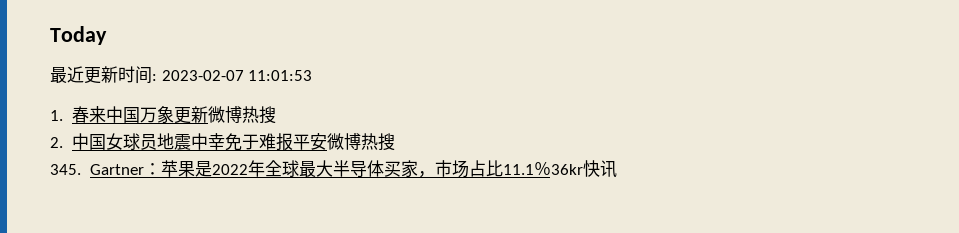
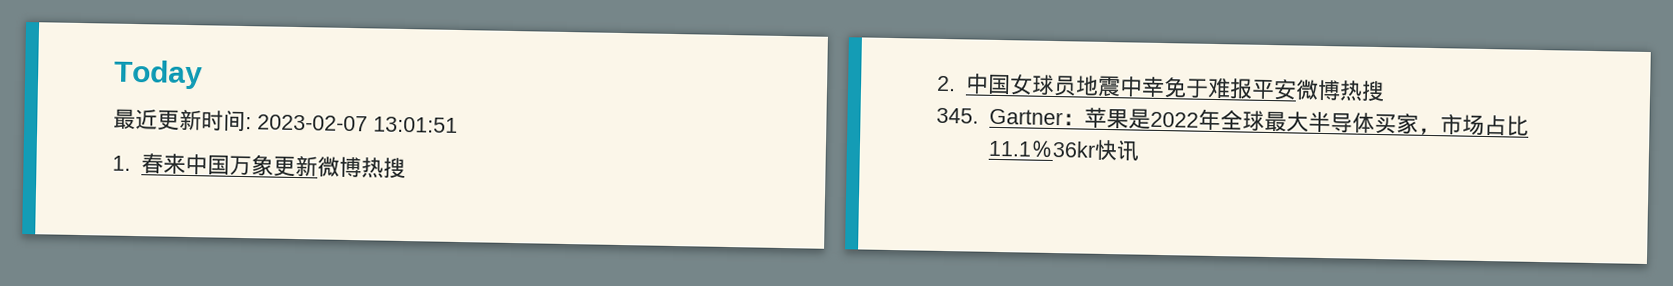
[248,70,313,81] 11:01:53 -> [373,116,458,133] 13:01:51

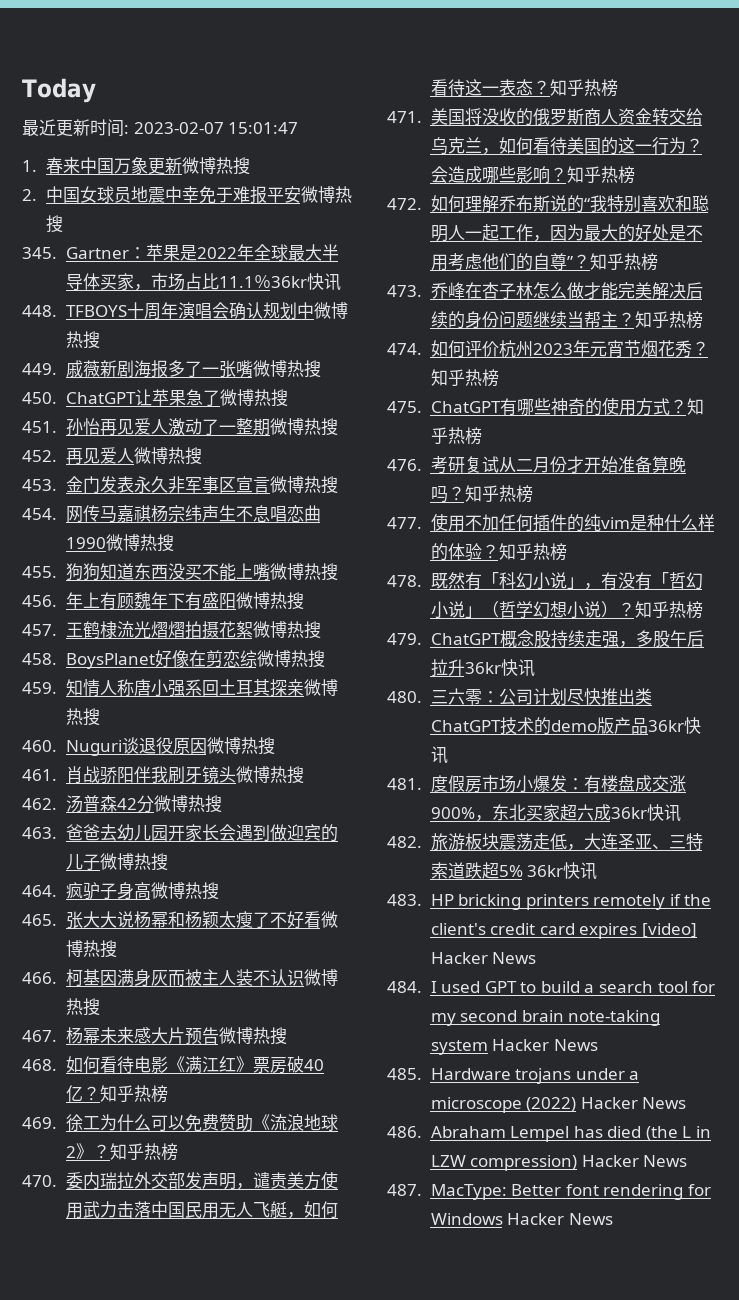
[373,116,458,133] 13:01:51 -> [228,122,299,134] 15:01:47
(1140, 150) none -> [22,302,348,320] [65,331,100,349] [22,360,321,378] [22,389,288,407] [22,418,338,436] [22,447,202,465] [22,476,338,494] [22,505,321,523] [65,534,174,552] [22,563,338,581] [22,592,304,610] [22,621,321,639] [22,650,325,669] [22,679,338,697] [65,708,100,726] [22,737,275,756] [22,766,304,784] [22,795,222,813] [22,824,338,842] [65,853,168,871] [22,882,219,900] [22,911,338,929] [65,940,117,958] [22,969,338,987] [65,998,100,1016] [22,1027,287,1045] [22,1056,324,1074] [65,1085,168,1103] [22,1114,338,1132] [65,1143,178,1161] [22,1171,338,1190] [65,1201,338,1219] [430,79,618,97] [387,108,703,126] [430,137,703,155] [430,166,635,184] [387,195,709,213] [430,224,703,242] [430,253,658,271] [387,282,703,300] [430,311,703,329] [387,340,709,358] [430,369,499,387] [387,397,704,416] [430,427,482,445] [387,456,686,474] [430,485,533,503] [387,513,715,532] [430,543,567,561] [387,572,703,590] [430,601,703,619] [387,630,704,648] [430,659,535,677] [387,688,652,706] [430,717,701,735] [430,746,448,764] [387,775,686,793] [430,804,681,822] [387,833,703,851] [430,862,598,880] [387,894,712,910] [430,923,697,939] [430,952,537,964] [387,981,716,993] [430,1010,661,1026] [430,1039,598,1055] [387,1068,640,1084] [430,1097,687,1113] [387,1126,712,1142] [430,1155,688,1171] [387,1184,711,1200] [430,1213,613,1225] // 448. TFBOYS十周年演唱会确认规划中微博热搜 // 449.戚薇新剧海报多了一张嘴微博热搜 // 450. ChatGPT让苹果急了微博热搜 // 451.孙怡再见爱人激动了一整期微博热搜 // 452.再见爱人微博热搜 // 453.金门发表永久非军事区宣言微博热搜 // 454.网传马嘉祺杨宗纬声生不息唱恋曲1990微博热搜 // 455.狗狗知道东西没买不能上嘴微博热搜 // 456.年上有顾魏年下有盛阳微博热搜 // 457.王鹤棣流光熠熠拍摄花絮微博热搜 // 458. BoysPlanet好像在剪恋综微博热搜 // 459.知情人称唐小强系回土耳其探亲微博热搜 // 460. Nuguri谈退役原因微博热搜 // 461.肖战骄阳伴我刷牙镜头微博热搜 // 462.汤普森42分微博热搜 // 463.爸爸去幼儿园开家长会遇到做迎宾的儿子微博热搜 // 464.疯驴子身高微博热搜 // 465.张大大说杨幂和杨颖太瘦了不好看微博热搜 // 466.柯基因满身灰而被主人装不认识微博热搜 // 467.杨幂未来感大片预告微博热搜 // 468.如何看待电影《满江红》票房破40亿？知乎热榜 // 469.徐工为什么可以免费赞助《流浪地球2》？知乎热榜 // 470.委内瑞拉外交部发声明，谴责美方使用武力击落中国民用无人飞艇，如何看待这一表态？知乎热榜 // 471.美国将没收的俄罗斯商人资金转交给乌克兰，如何看待美国的这一行为？会造成哪些影响？知乎热榜 // 472.如何理解乔布斯说的“我特别喜欢和聪明人一起工作，因为最大的好处是不用考虑他们的自尊”？知乎热榜 // 473.乔峰在杏子林怎么做才能完美解决后续的身份问题继续当帮主？知乎热榜 // 474.如何评价杭州2023年元宵节烟花秀？知乎热榜 // 475. ChatGPT有哪些神奇的使用方式？知乎热榜 // 476.考研复试从二月份才开始准备算晚吗？知乎热榜 // 477.使用不加任何插件的纯vim是种什么样的体验？知乎热榜 // 478.既然有「科幻小说」，有没有「哲幻小说」（哲学幻想小说）？知乎热榜 // 479. ChatGPT概念股持续走强，多股午后拉升36kr快讯 // 480.三六零：公司计划尽快推出类ChatGPT技术的demo版产品36kr快讯 // 481.度假房市场小爆发：有楼盘成交涨900%，东北买家超六成36kr快讯 // 482.旅游板块震荡走低，大连圣亚、三特索道跌超5% 36kr快讯 // 483. HP bricking printers remotely if the client's credit card expires [video] Hacker News // 484. I used GPT to build a search tool for my second brain note-taking system Hacker News // 485. Hardware trojans under a microscope (2022) Hacker News // 486. Abraham Lempel has died (the L in LZW compression) Hacker News // 487. MacType: Better font rendering for Windows Hacker News

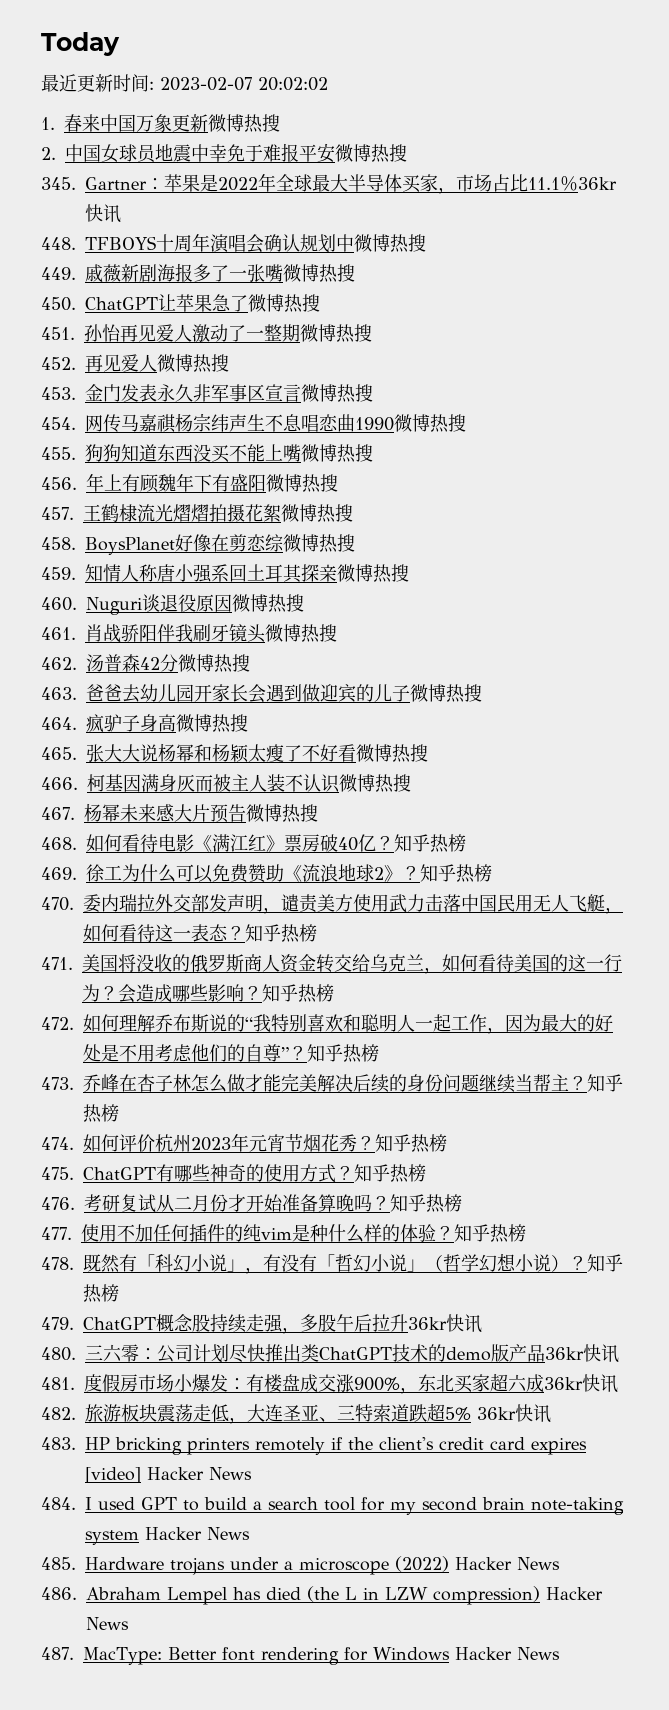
[228,122,299,134] 15:01:47 -> [258,77,328,91] 20:02:02

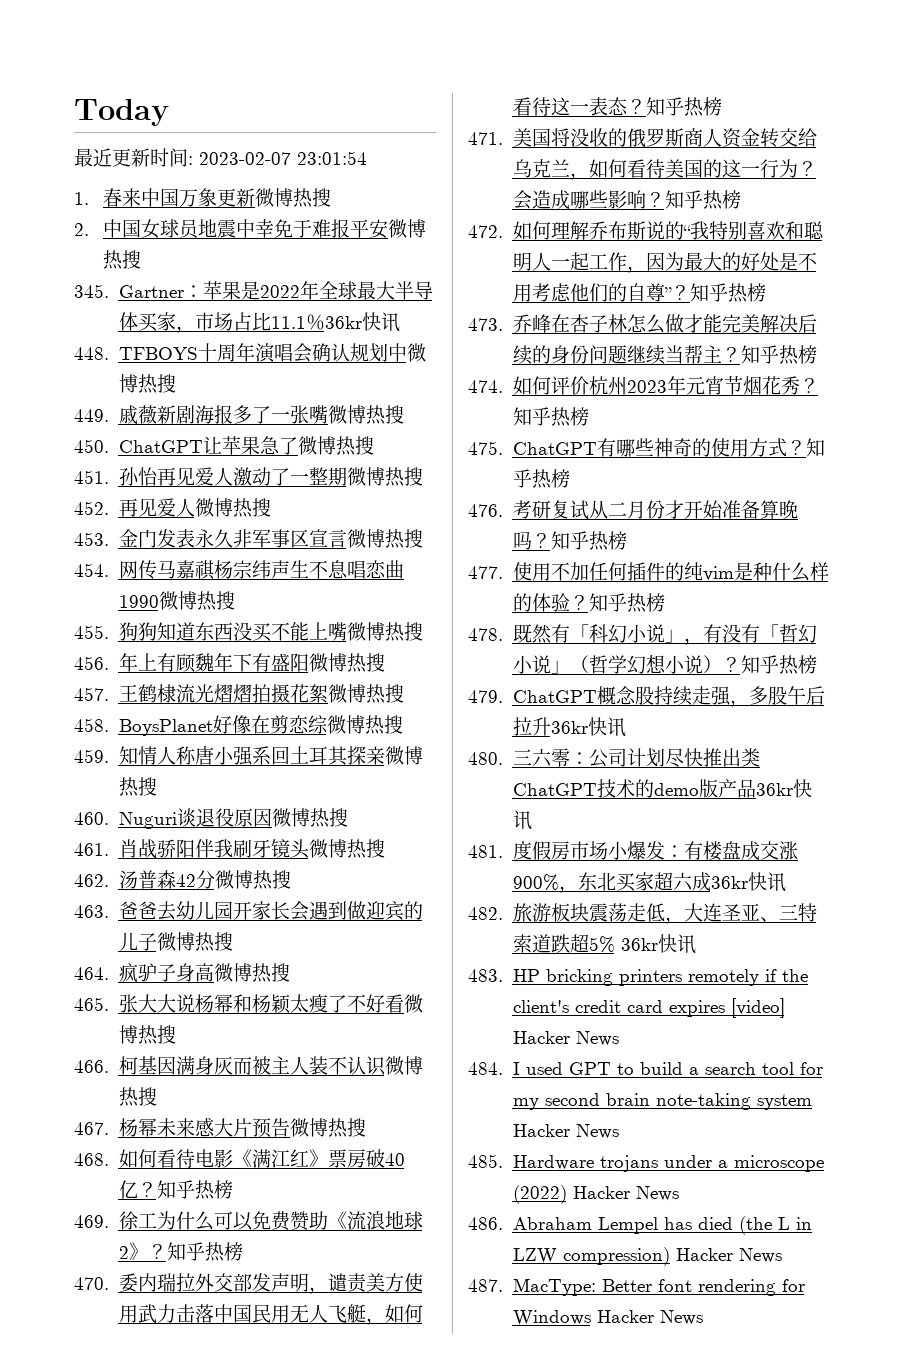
[258,77,328,91] 20:02:02 -> [297,151,367,165] 23:01:54

